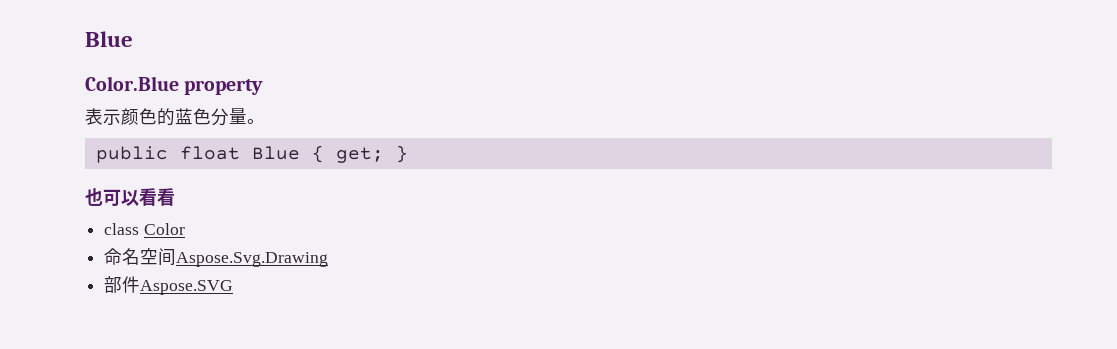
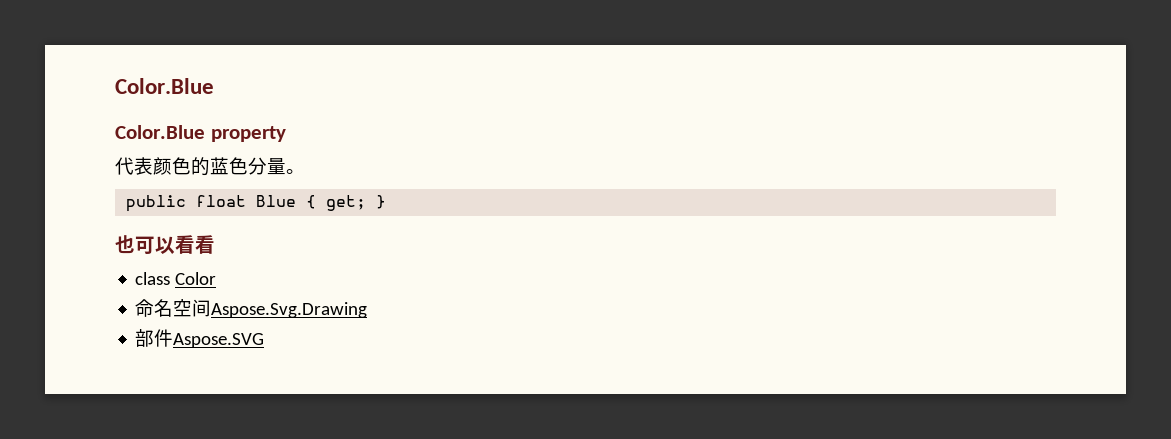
[85,31,133,47] Blue -> [115,78,214,94] Color.Blue
[85,108,121,125] 表示 -> [115,157,153,175] 代表

